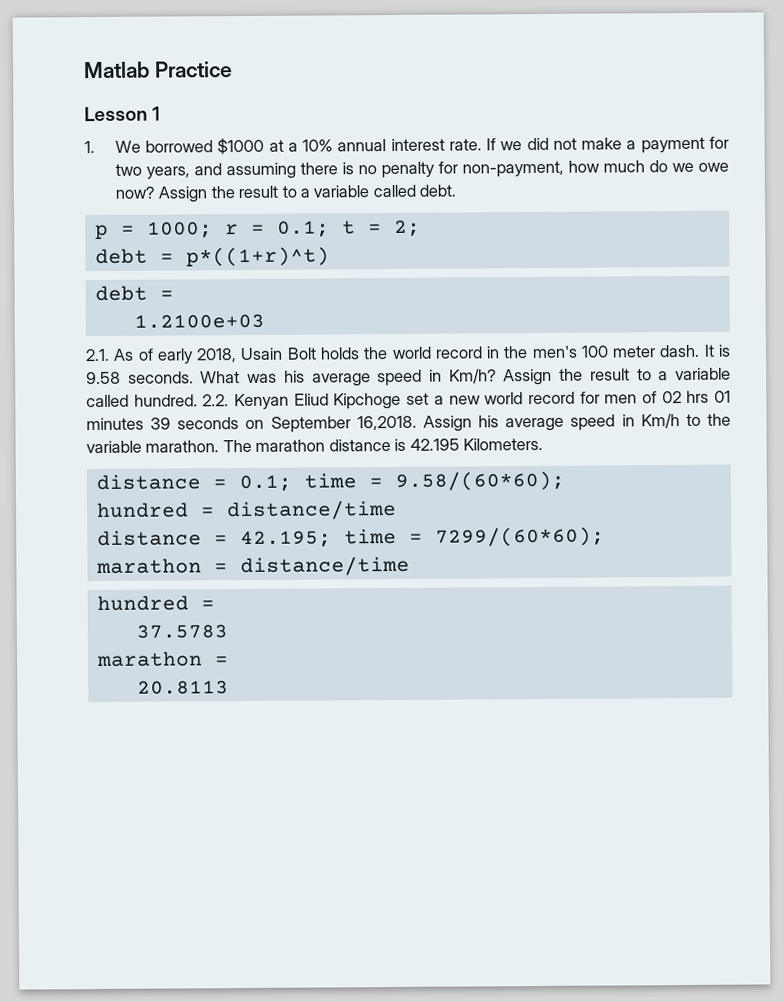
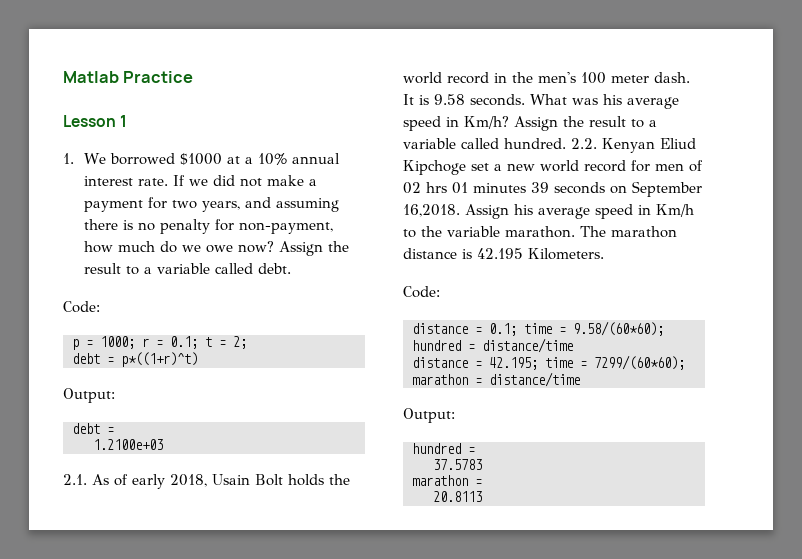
(457, 190) none -> [63,301,100,313] // Code:
(330, 256) none -> [63,388,115,403] // Output:
(544, 444) none -> [403,286,440,298] // Code:
(410, 566) none -> [403,408,455,423] // Output:

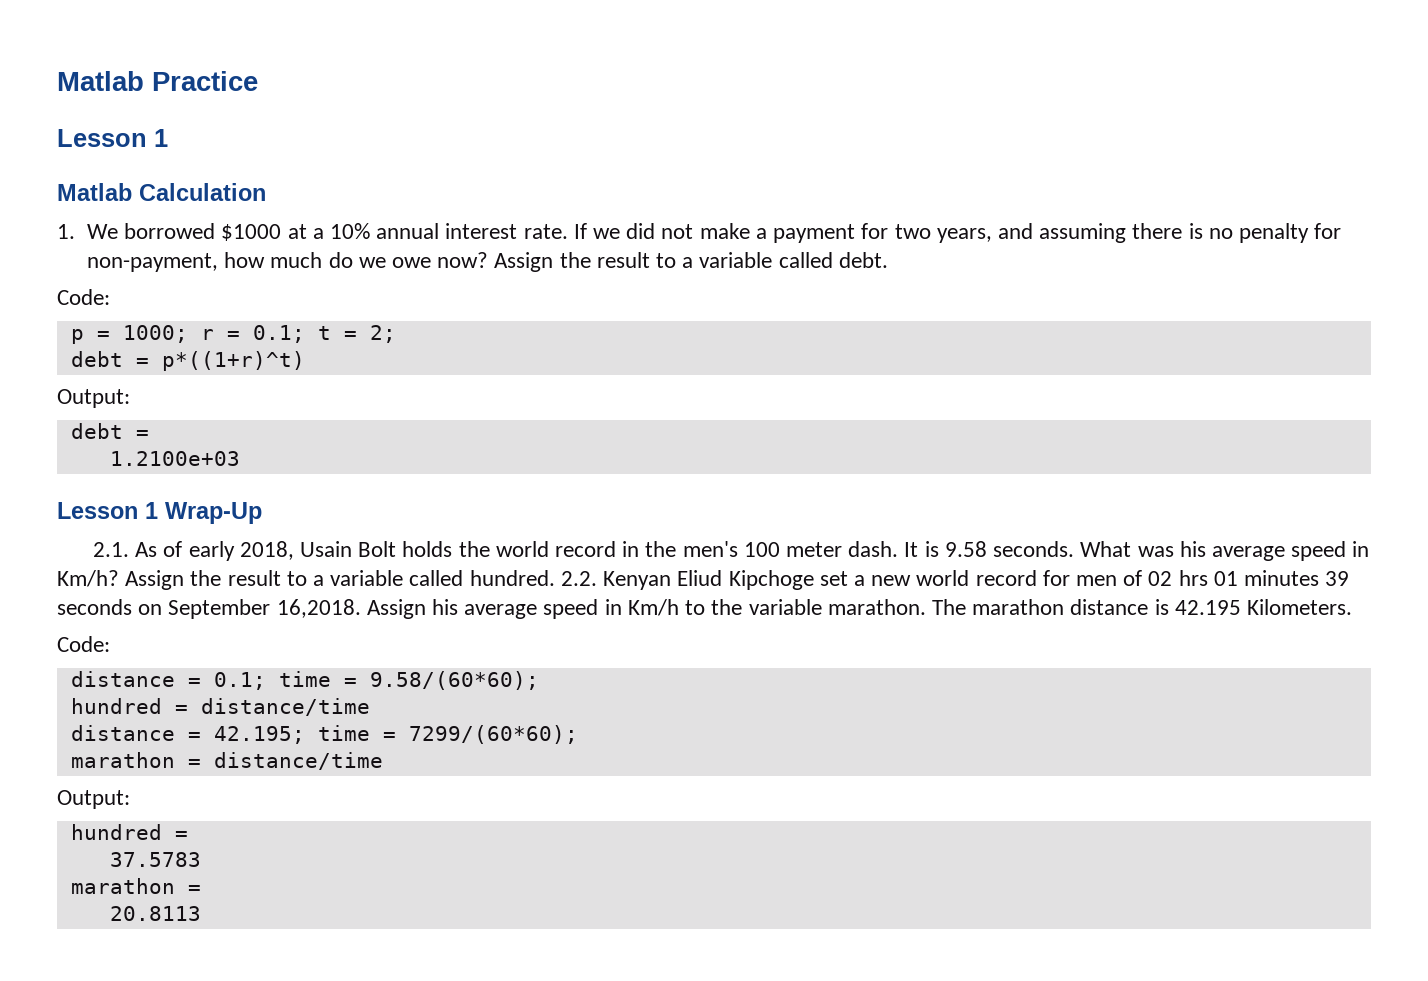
(128, 121) none -> [57,183,266,201] // Matlab Calculation
(163, 444) none -> [57,502,262,524] // Lesson 1 Wrap-Up

